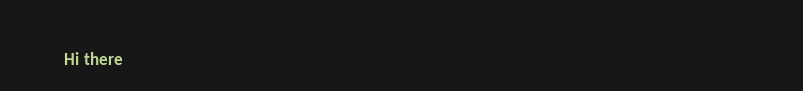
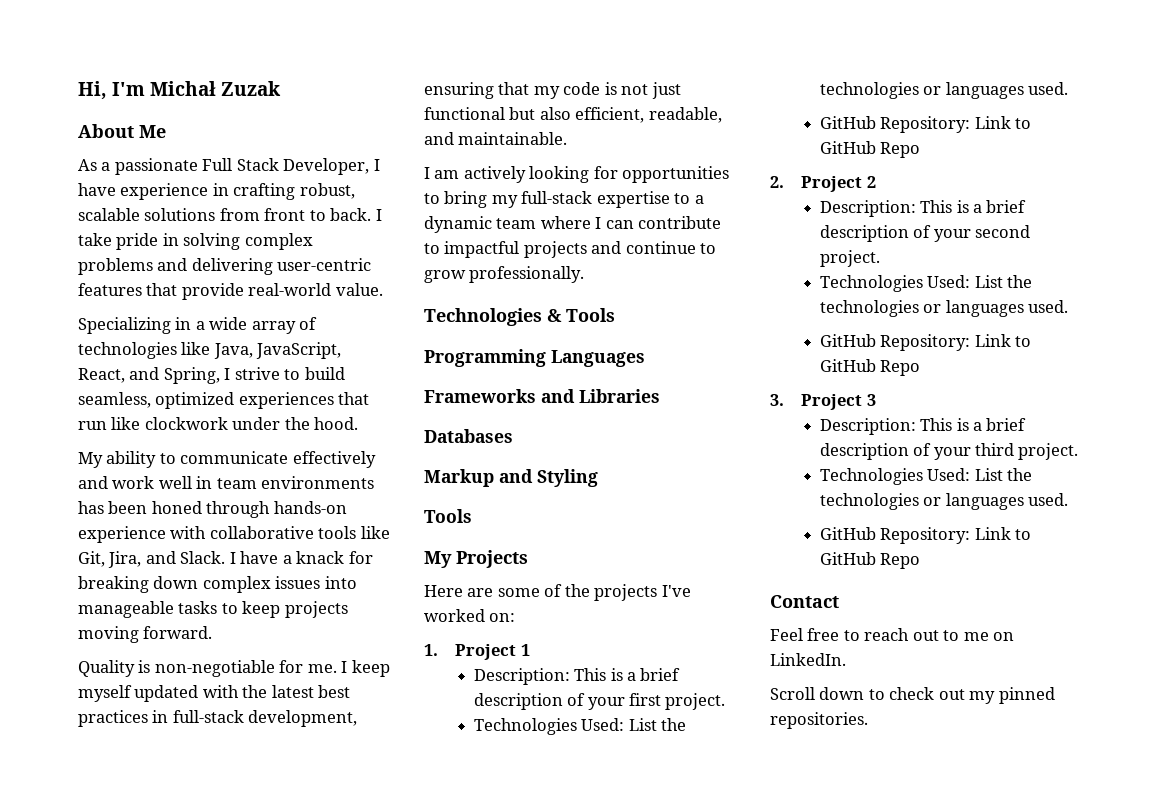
[64,52,123,65] Hi there -> [78,81,282,100] [78,124,166,138] [78,158,380,175] [78,183,355,200] [78,208,382,221] [78,233,313,250] [78,258,372,275] [78,283,383,300] [78,317,318,334] [78,342,342,359] [78,367,345,384] [78,392,370,409] [78,417,359,430] [78,451,376,468] [78,476,375,489] [78,501,347,518] [78,526,390,543] [78,551,373,568] [78,576,357,593] [78,601,348,618] [78,626,213,643] [78,660,390,677] [78,685,351,702] [78,710,358,727] [424,82,681,99] [424,107,722,123] [424,132,568,145] [424,166,730,183] [424,191,704,208] [424,216,722,233] [424,241,717,258] [424,266,585,283] [424,308,615,326] [424,349,645,367] [424,389,660,403] [424,429,513,443] [424,469,598,487] [424,509,472,523] [424,550,528,568] [424,584,691,601] [424,609,516,622] [424,644,530,660] [473,668,681,685] [473,693,726,710] [473,718,686,735] [819,82,1068,99] [819,116,1031,133] [819,141,921,158] [770,176,876,192] [819,200,1027,217] [819,225,1030,242] [819,250,880,267] [819,275,1032,292] [819,300,1068,317] [819,334,1031,351] [819,359,921,376] [770,394,876,410] [819,418,1027,435] [819,443,1079,460] [819,468,1032,485] [819,493,1068,510] [819,527,1031,544] [819,552,921,569] [770,595,839,608] [770,628,1015,641] [770,653,846,666] [770,687,1055,704] [770,712,868,729] Hi, I'm Michał Zuzak // About Me // As a passionate Full Stack Developer, I have experience in crafting robust, scalable solutions from front to back. I take pride in solving complex problems and delivering user-centric features that provide real-world value. // Specializing in a wide array of technologies like Java, JavaScript, React, and Spring, I strive to build seamless, optimized experiences that run like clockwork under the hood. // My ability to communicate effectively and work well in team environments has been honed through hands-on experience with collaborative tools like Git, Jira, and Slack. I have a knack for breaking down complex issues into manageable tasks to keep projects moving forward. // Quality is non-negotiable for me. I keep myself updated with the latest best practices in full-stack development, ensuring that my code is not just functional but also efficient, readable, and maintainable. // I am actively looking for opportunities to bring my full-stack expertise to a dynamic team where I can contribute to impactful projects and continue to grow professionally. // Technologies & Tools // Programming Languages // Frameworks and Libraries // Databases // Markup and Styling // Tools // My Projects // Here are some of the projects I've worked on: // 1. Project 1 // Description: This is a brief description of your first project. // Technologies Used: List the technologies or languages used. // GitHub Repository: Link to GitHub Repo // 2. Project 2 // Description: This is a brief description of your second project. // Technologies Used: List the technologies or languages used. // GitHub Repository: Link to GitHub Repo // 3. Project 3 // Description: This is a brief description of your third project. // Technologies Used: List the technologies or languages used. // GitHub Repository: Link to GitHub Repo // Contact // Feel free to reach out to me on LinkedIn. // Scroll down to check out my pinned repositories.

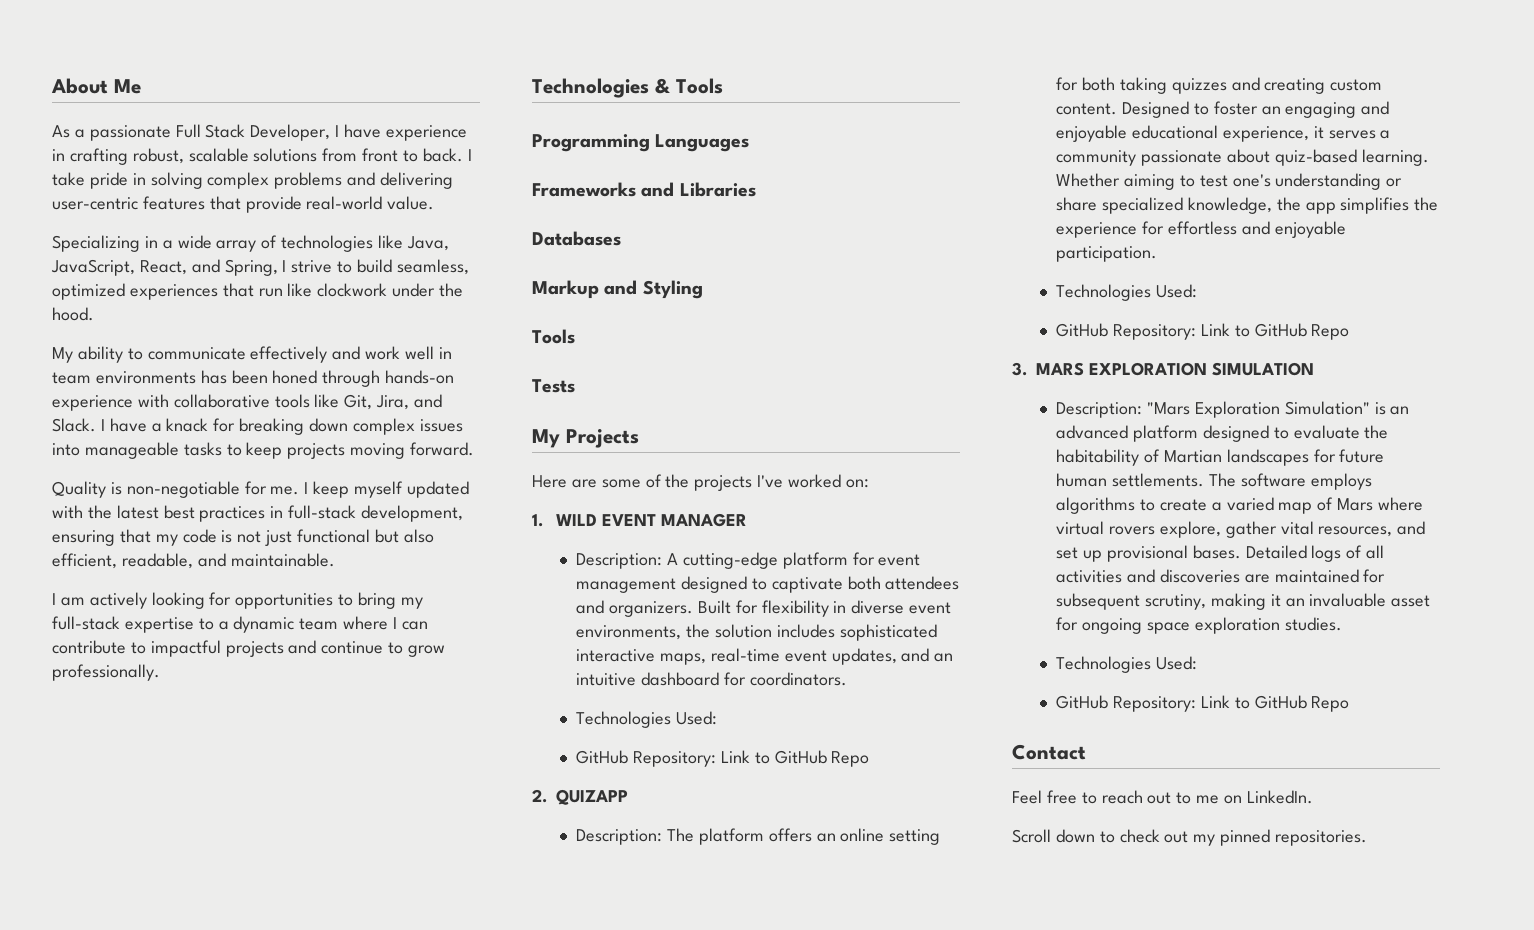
[78,81,282,100] Hi, I'm Michał Zuzak // -> (51, 86) none
(472, 516) none -> [532,379,575,393] // Tests
[455,644,530,660] [473,668,681,685] [473,693,726,710] [473,718,686,735] [819,82,1068,99] Project 1 // Description: This is a brief description of your first project. // Technologies Used: List the technologies or languages used. -> [556,513,747,527] [576,552,921,569] [576,576,960,593] [576,600,952,617] [576,624,937,641] [576,648,954,665] [576,672,847,686] [576,711,717,728] WILD EVENT MANAGER // Description: A cutting-edge platform for event management designed to captivate both attendees and organizers. Built for flexibility in diverse event environments, the solution includes sophisticated interactive maps, real-time event updates, and an intuitive dashboard for coordinators. // Technologies Used:
[801,176,876,192] [819,200,1027,217] [819,225,1030,242] [819,250,880,267] [819,275,1032,292] [819,300,1068,317] Project 2 // Description: This is a brief description of your second project. // Technologies Used: List the technologies or languages used. -> [556,789,629,805] [576,828,941,845] [1056,77,1383,94] [1056,101,1390,118] [1056,125,1391,142] [1056,149,1429,166] [1056,173,1403,190] [1056,197,1439,214] [1056,221,1346,238] [1056,246,1158,262] [1056,284,1197,301] QUIZAPP // Description: The platform offers an online setting for both taking quizzes and creating custom content. Designed to foster an engaging and enjoyable educational experience, it serves a community passionate about quiz-based learning. Whether aiming to test one's understanding or share specialized knowledge, the app simplifies the experience for effortless and enjoyable participation. // Technologies Used:
[801,394,876,410] [819,418,1027,435] [819,443,1079,460] [819,468,1032,485] [819,493,1068,510] Project 3 // Description: This is a brief description of your third project. // Technologies Used: List the technologies or languages used. -> [1036,362,1314,376] [1056,401,1410,418] [1056,425,1389,442] [1056,449,1385,466] [1056,473,1372,490] [1056,497,1423,514] [1056,521,1426,538] [1056,545,1385,562] [1056,569,1386,583] [1056,593,1431,610] [1056,617,1342,634] [1056,656,1197,673] MARS EXPLORATION SIMULATION // Description: "Mars Exploration Simulation" is an advanced platform designed to evaluate the habitability of Martian landscapes for future human settlements. The software employs algorithms to create a varied map of Mars where virtual rovers explore, gather vital resources, and set up provisional bases. Detailed logs of all activities and discoveries are maintained for subsequent scrutiny, making it an invaluable asset for ongoing space exploration studies. // Technologies Used:

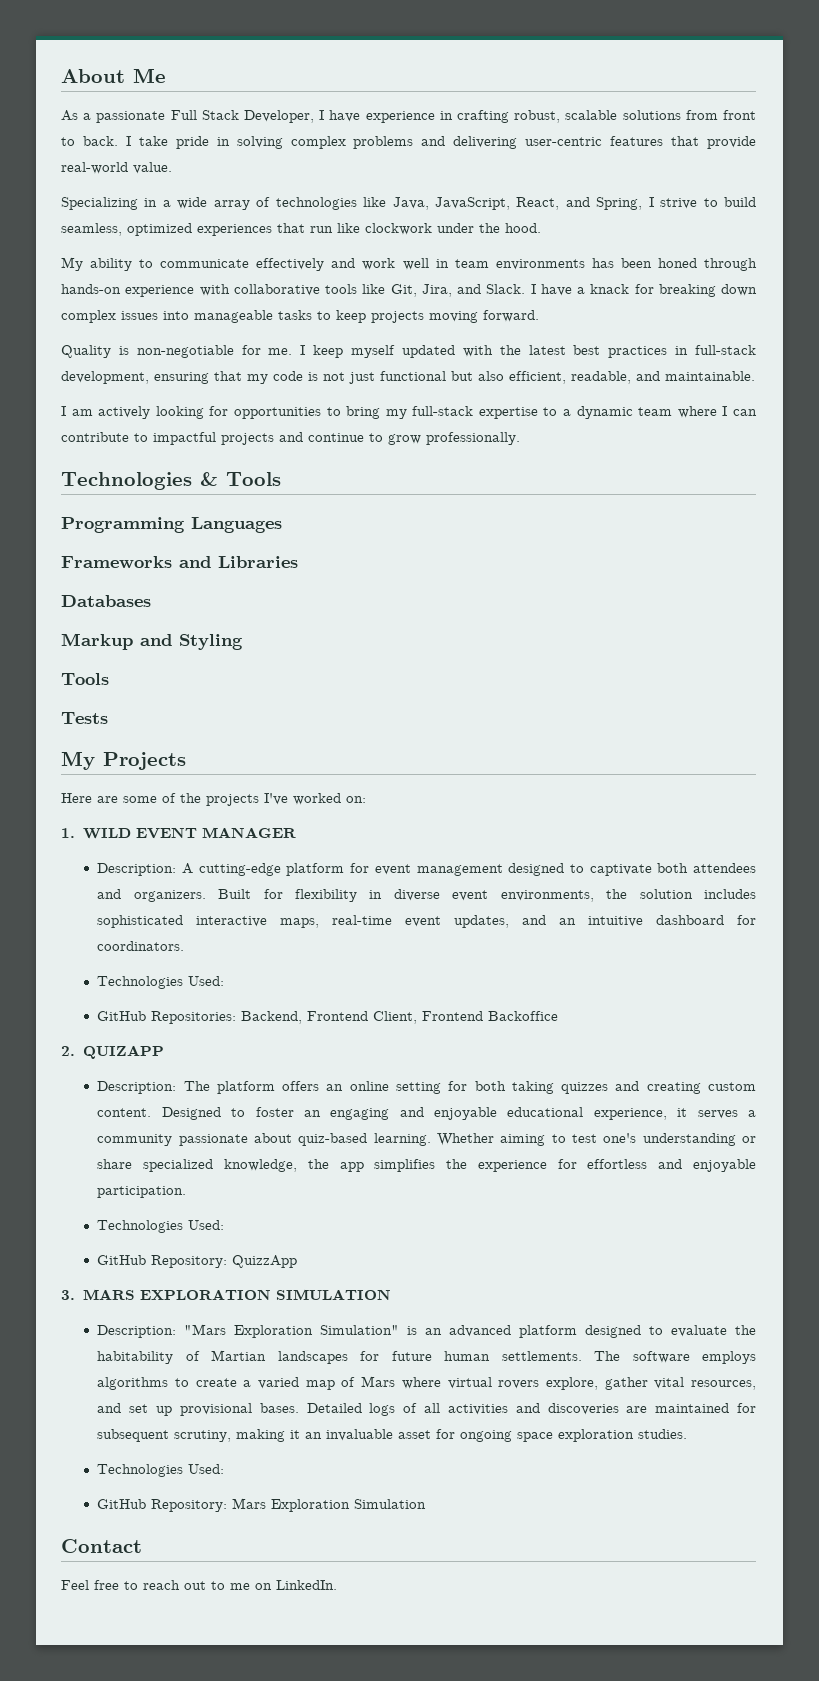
[632,750,870,767] Repository: Link to GitHub Repo -> [151,1011,559,1024] Repositories: Backend, Frontend Client, Frontend Backoffice
[1200,323,1350,340] Link to GitHub Repo -> [232,1255,298,1268] QuizzApp
[1200,695,1350,712] Link to GitHub Repo -> [232,1498,427,1512] Mars Exploration Simulation
[1012,829,1368,846] // Scroll down to check out my pinned repositories. -> (337, 1585) none

